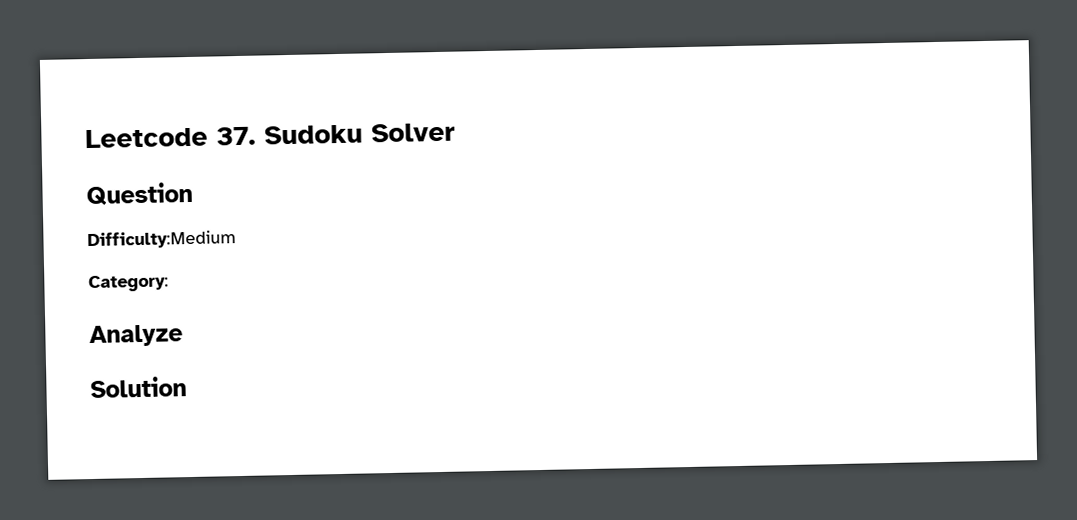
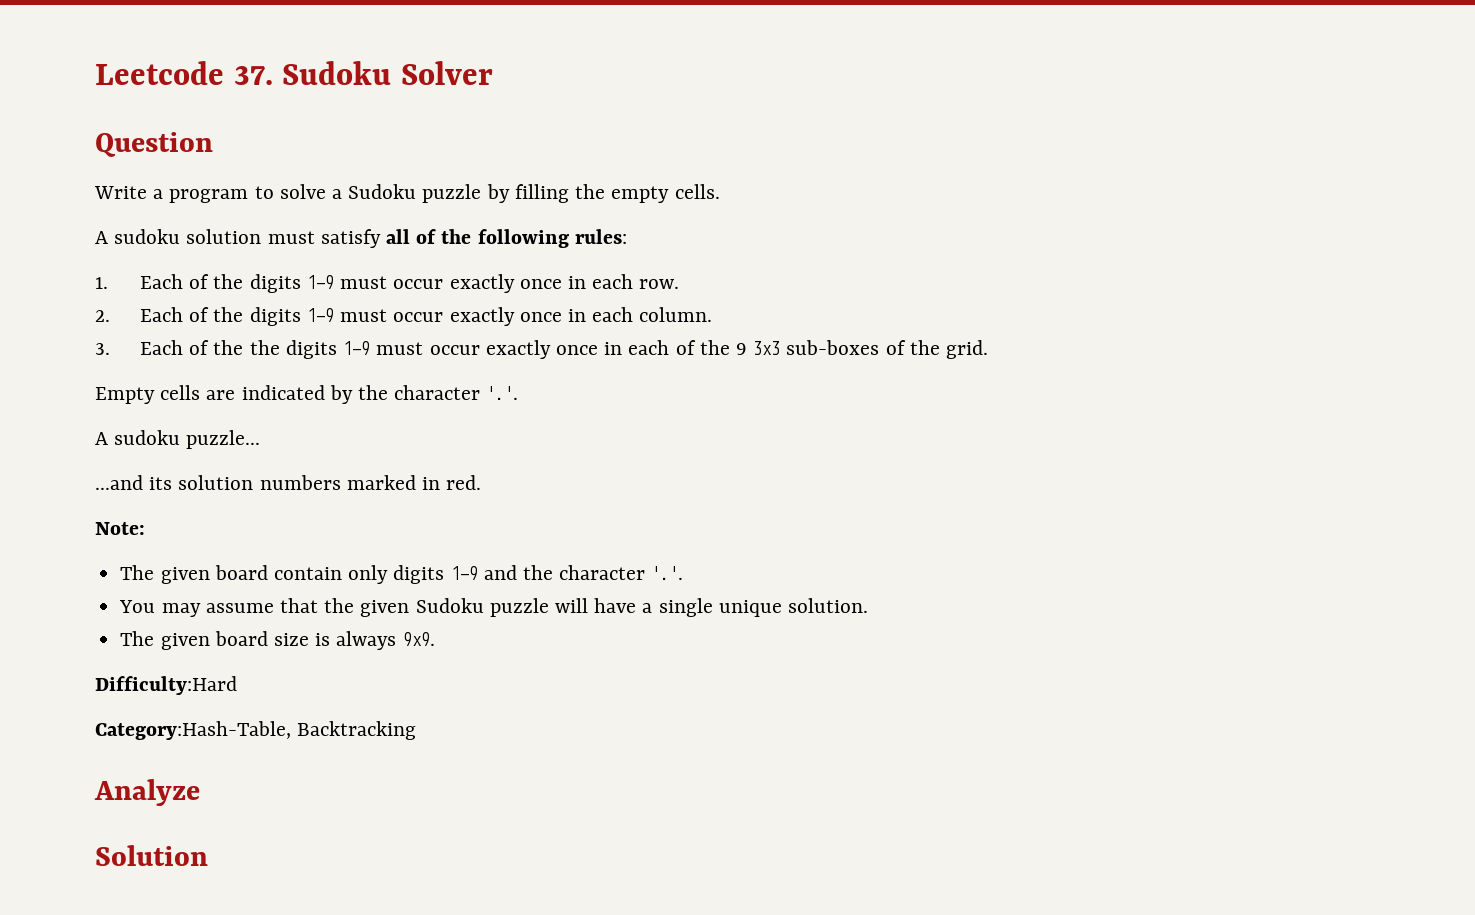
[87,230,236,250] [88,274,169,293] Difficulty:Medium // Category: -> [94,184,720,203] [95,229,627,248] [95,274,680,293] [95,307,713,326] [95,340,989,359] [95,385,519,404] [95,430,261,449] [95,475,482,490] [95,522,145,535] [120,565,684,584] [119,598,869,617] [120,631,435,650] [95,676,237,695] [95,721,417,740] Write a program to solve a Sudoku puzzle by filling the empty cells. // A sudoku solution must satisfy all of the following rules: // 1. Each of the digits 1-9 must occur exactly once in each row. // 2. Each of the digits 1-9 must occur exactly once in each column. // 3. Each of the the digits 1-9 must occur exactly once in each of the 9 3x3 sub-boxes of the grid. // Empty cells are indicated by the character '.'. // A sudoku puzzle... // ...and its solution numbers marked in red. // Note: // The given board contain only digits 1-9 and the character '.'. // You may assume that the given Sudoku puzzle will have a single unique solution. // The given board size is always 9x9. // Difficulty:Hard // Category:Hash-Table, Backtracking

